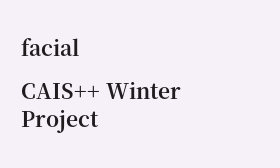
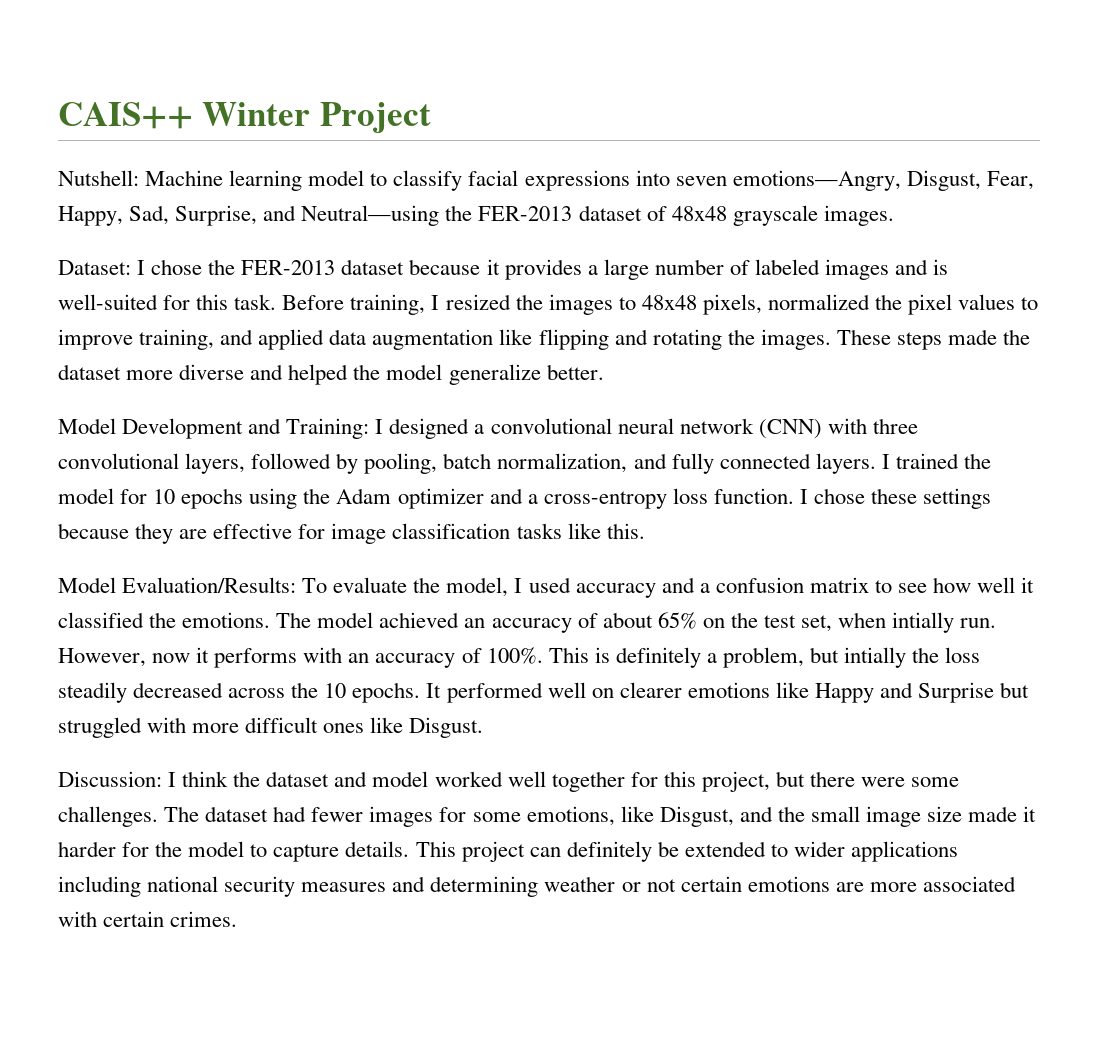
[21,38,79,56] facial // -> (58, 115) none
(99, 121) none -> [58,170,1034,191] [58,205,894,226] [58,259,949,280] [58,294,1039,315] [58,329,1031,350] [58,364,604,385] [58,418,918,439] [58,453,991,474] [58,488,992,509] [58,523,645,544] [58,577,1035,598] [58,612,997,633] [58,647,981,668] [58,682,1030,703] [58,717,484,738] [58,771,960,792] [58,806,1037,827] [58,841,959,862] [58,876,1016,897] [58,911,238,927] // Nutshell: Machine learning model to classify facial expressions into seven emotions—Angry, Disgust, Fear, Happy, Sad, Surprise, and Neutral—using the FER-2013 dataset of 48x48 grayscale images. // Dataset: I chose the FER-2013 dataset because it provides a large number of labeled images and is well-suited for this task. Before training, I resized the images to 48x48 pixels, normalized the pixel values to improve training, and applied data augmentation like flipping and rotating the images. These steps made the dataset more diverse and helped the model generalize better. // Model Development and Training: I designed a convolutional neural network (CNN) with three convolutional layers, followed by pooling, batch normalization, and fully connected layers. I trained the model for 10 epochs using the Adam optimizer and a cross-entropy loss function. I chose these settings because they are effective for image classification tasks like this. // Model Evaluation/Results: To evaluate the model, I used accuracy and a confusion matrix to see how well it classified the emotions. The model achieved an accuracy of about 65% on the test set, when intially run. However, now it performs with an accuracy of 100%. This is definitely a problem, but intially the loss steadily decreased across the 10 epochs. It performed well on clearer emotions like Happy and Surprise but struggled with more difficult ones like Disgust. // Discussion: I think the dataset and model worked well together for this project, but there were some challenges. The dataset had fewer images for some emotions, like Disgust, and the small image size made it harder for the model to capture details. This project can definitely be extended to wider applications including national security measures and determining weather or not certain emotions are more associated with certain crimes.

